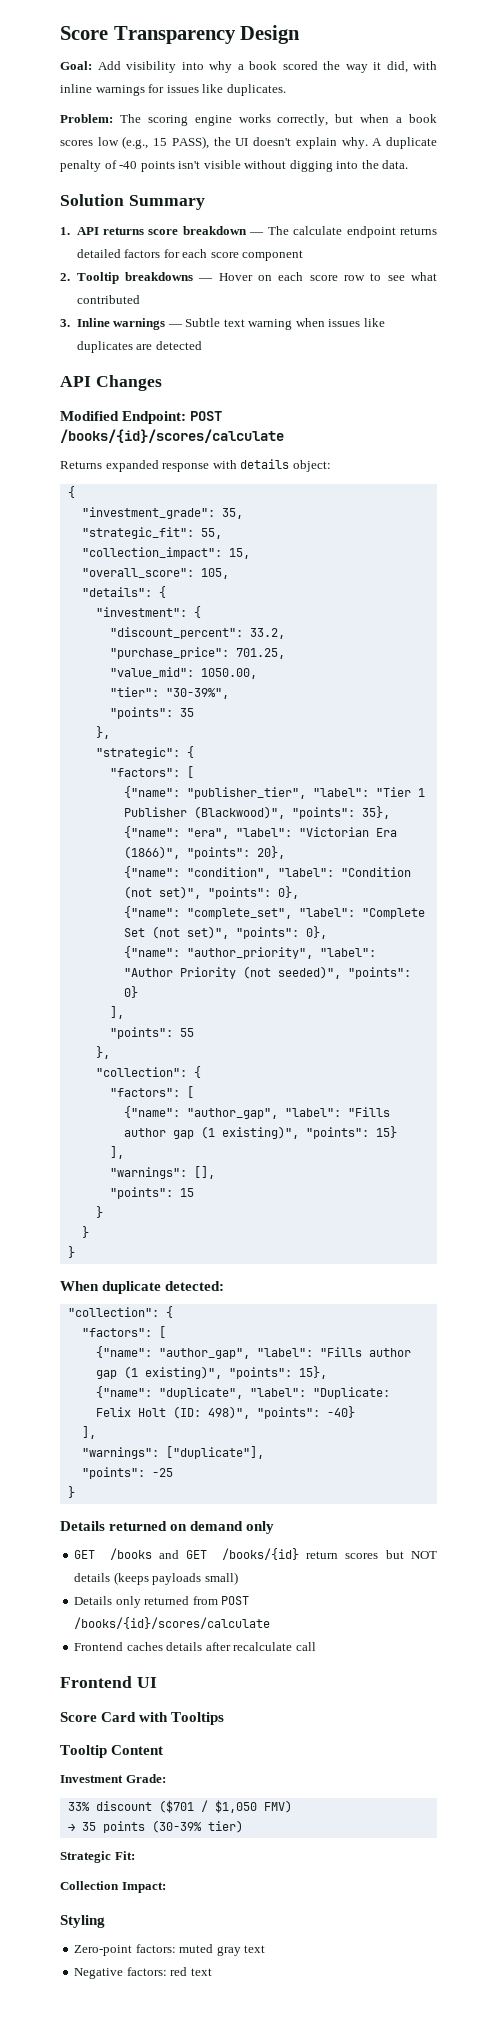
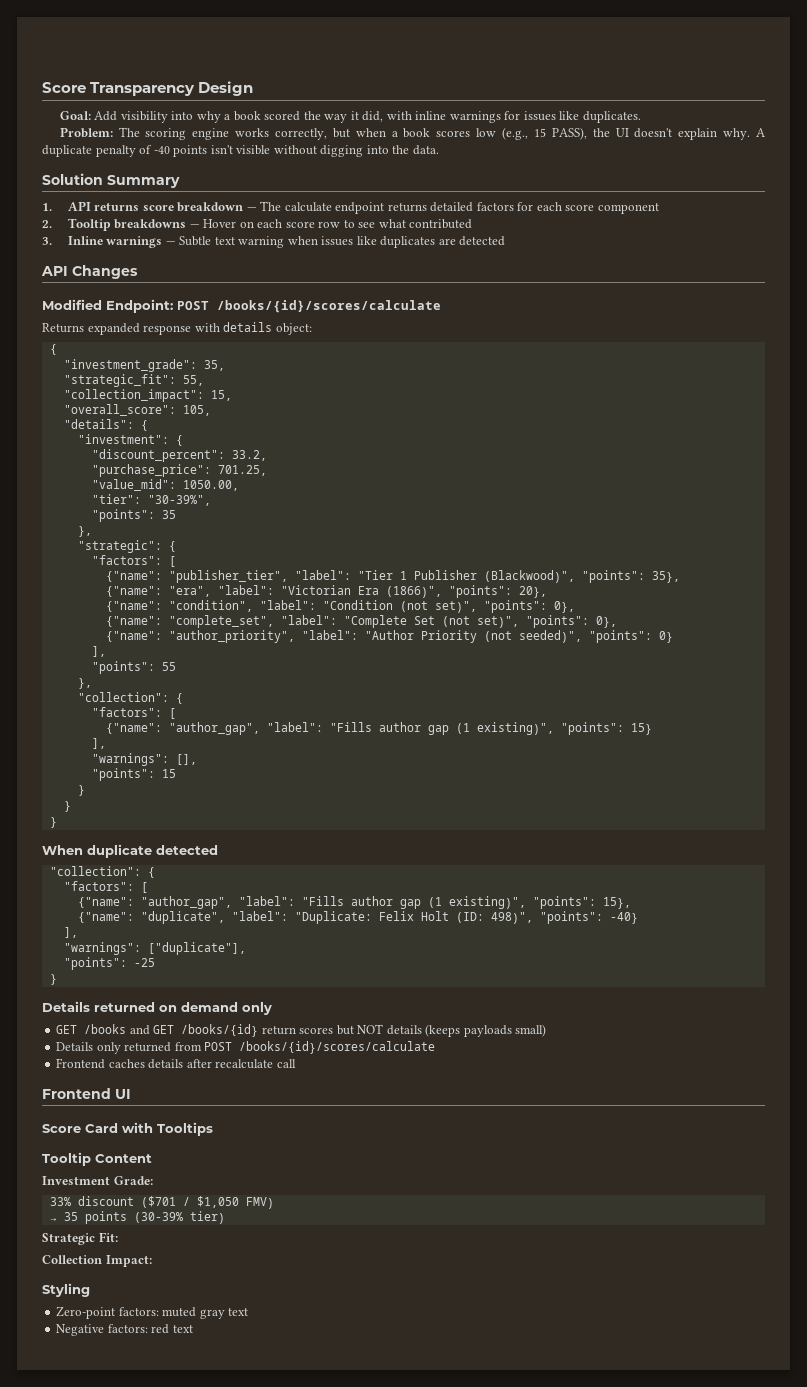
[165,1281,225,1291] detected: -> [156,845,218,855] detected

